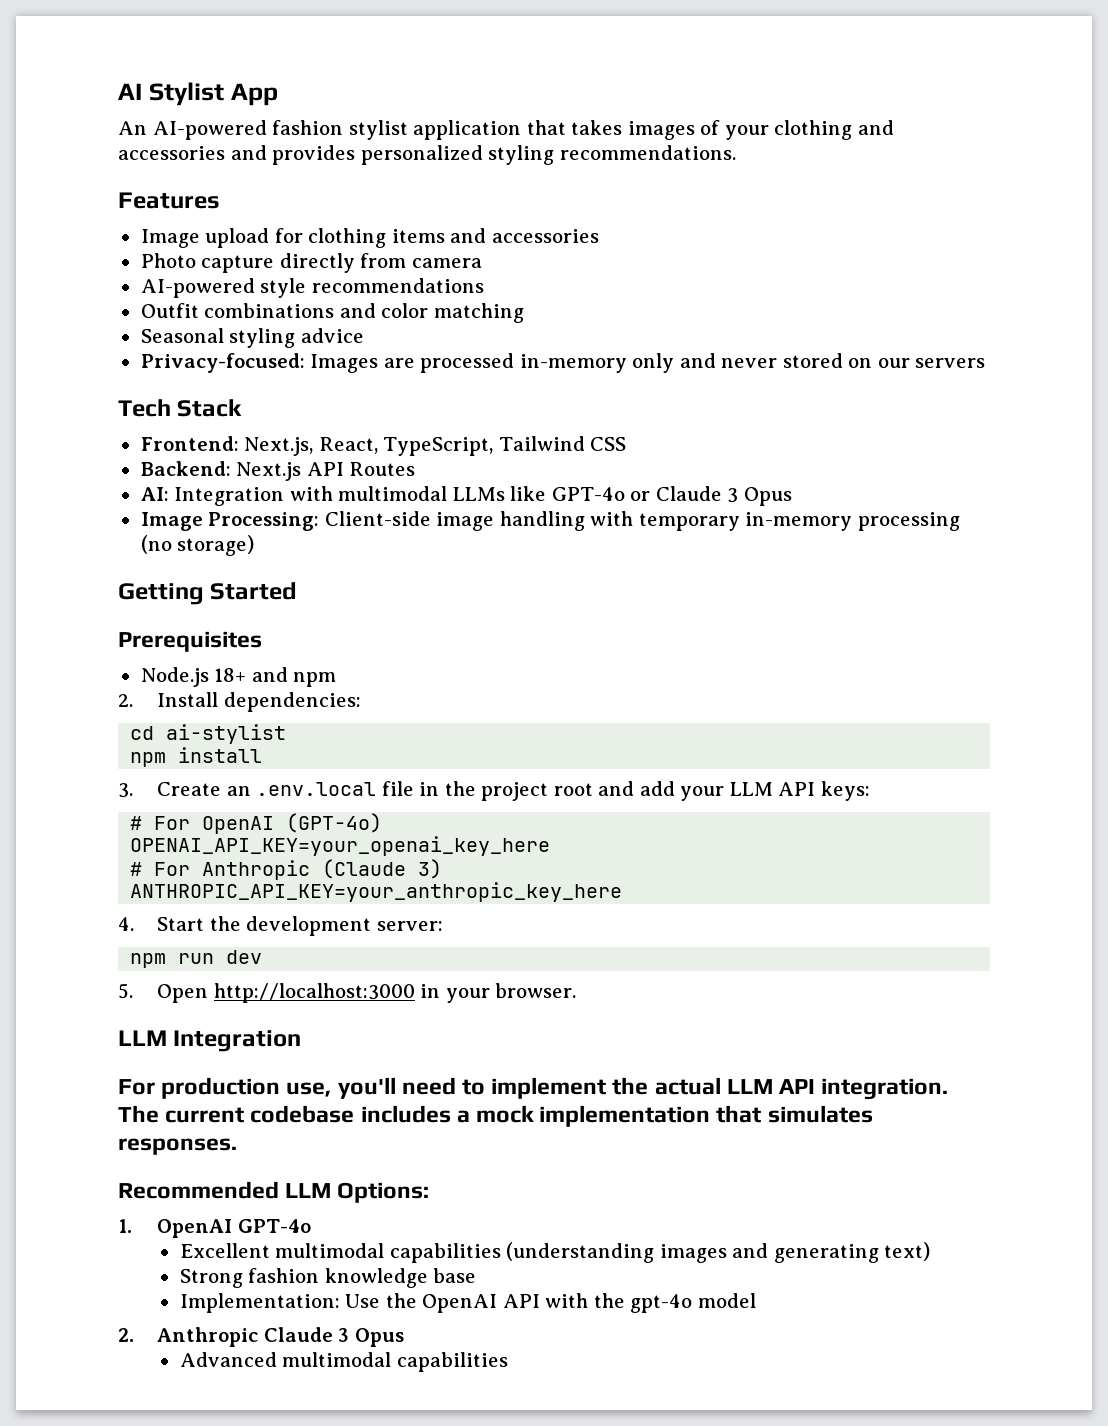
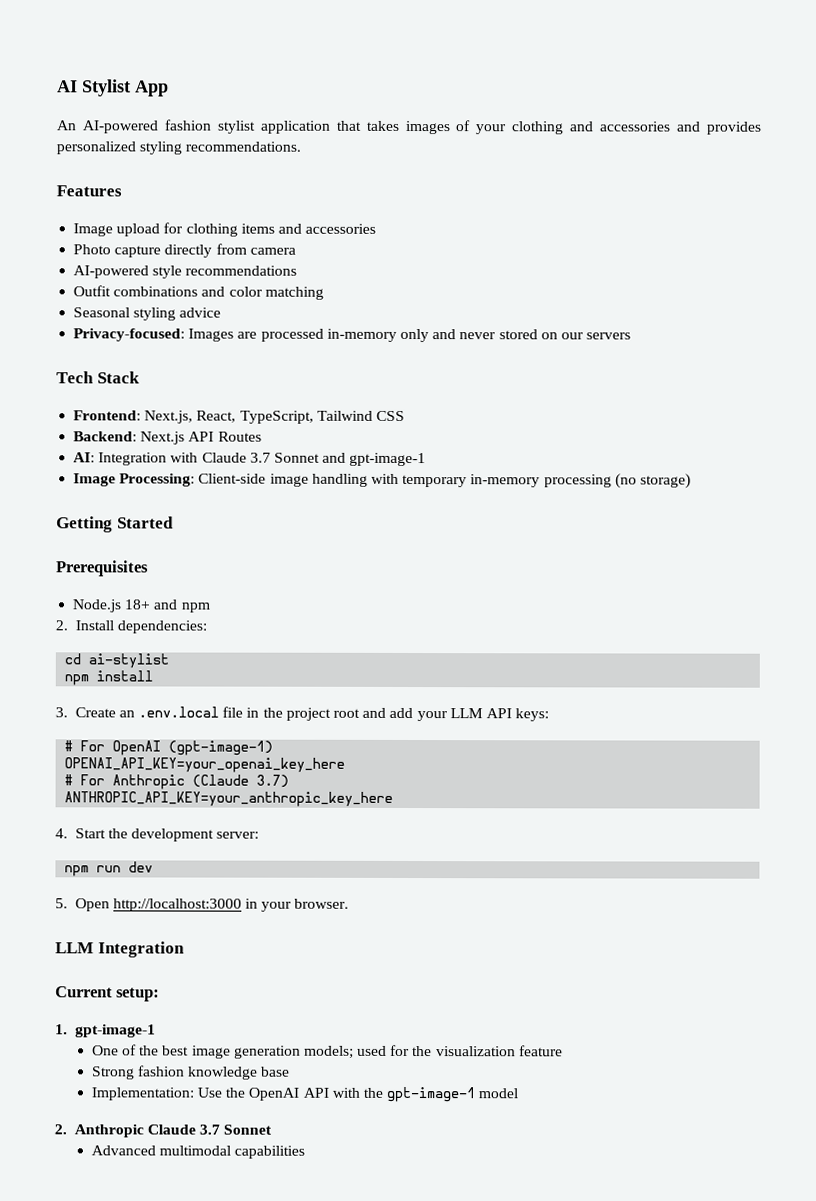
[338,486,792,506] multimodal LLMs like GPT-4o or Claude 3 Opus -> [201,452,427,467] Claude 3.7 Sonnet and gpt-image-1
[286,813,383,833] (GPT-4o) -> [168,740,274,756] (gpt-image-1)
[418,859,443,879] 3) -> [256,774,290,788] 3.7)
[118,1077,949,1100] [118,1105,873,1127] [118,1138,237,1155] [118,1181,430,1203] [118,1219,311,1238] [179,1242,931,1263] For production use, you'll need to implement the actual LLM API integration. The current codebase includes a mock implementation that simulates responses. // Recommended LLM Options: // 1. OpenAI GPT-4o // Excellent multimodal capabilities (understanding images and generating text) -> [55,986,161,1002] [55,1024,156,1038] [91,1044,563,1059] Current setup: // 1. gpt-image-1 // One of the best image generation models; used for the visualization feature
[630,1294,693,1313] gpt-4o -> [386,1086,476,1103] gpt-image-1
[338,1328,404,1347] 3 Opus -> [199,1124,273,1135] 3.7 Sonnet

